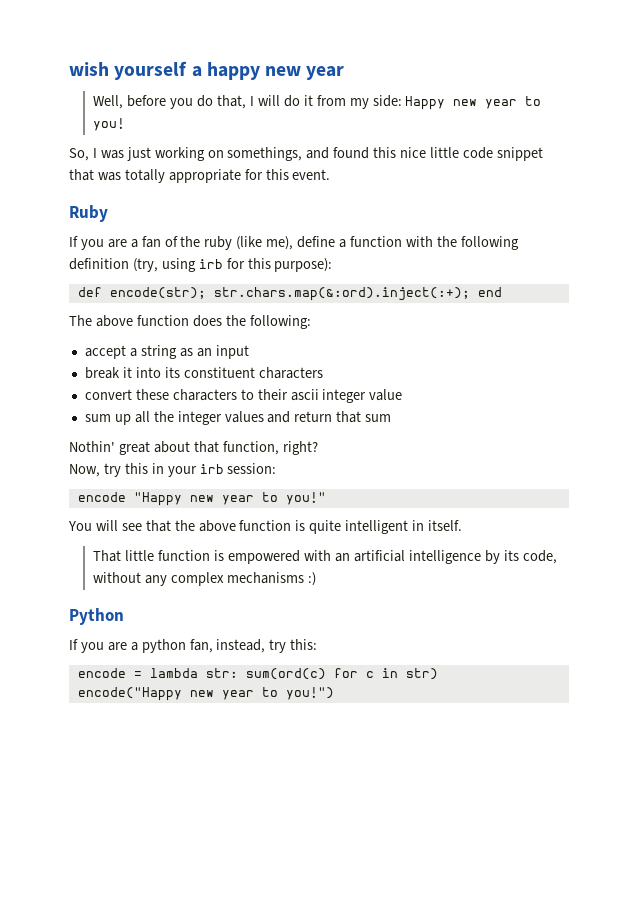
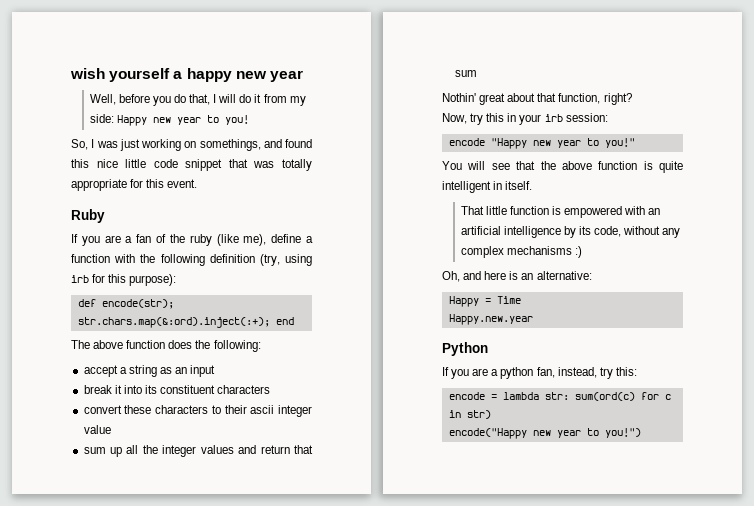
(317, 579) none -> [442,271,592,282] [448,296,521,307] [448,314,533,325] // Oh, and here is an alternative: // Happy = Time // Happy.new.year

